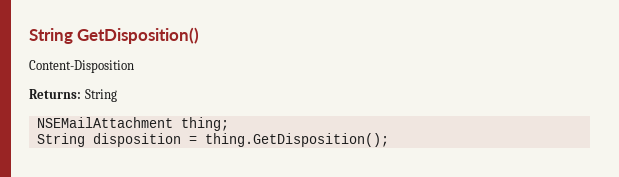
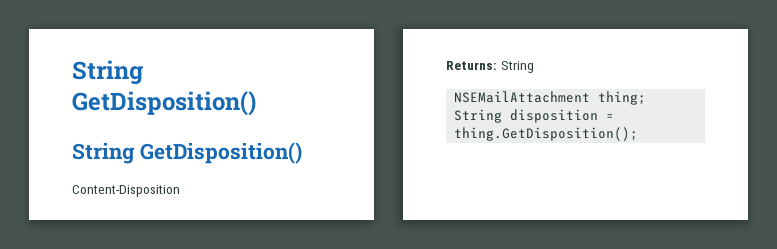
[29,27,200,44] String GetDisposition() -> [72,60,143,85] [72,91,256,116] [72,142,302,164] String GetDisposition() // String GetDisposition()

